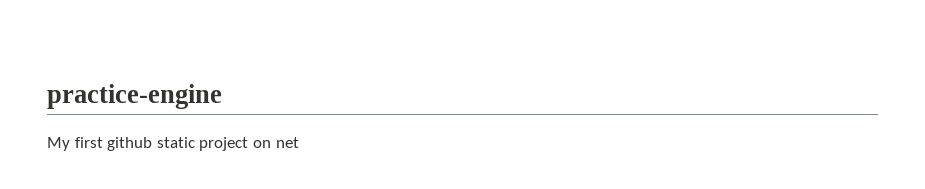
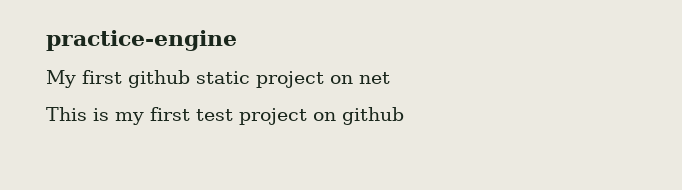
(299, 142) none -> [46,107,404,125] // This is my first test project on github

